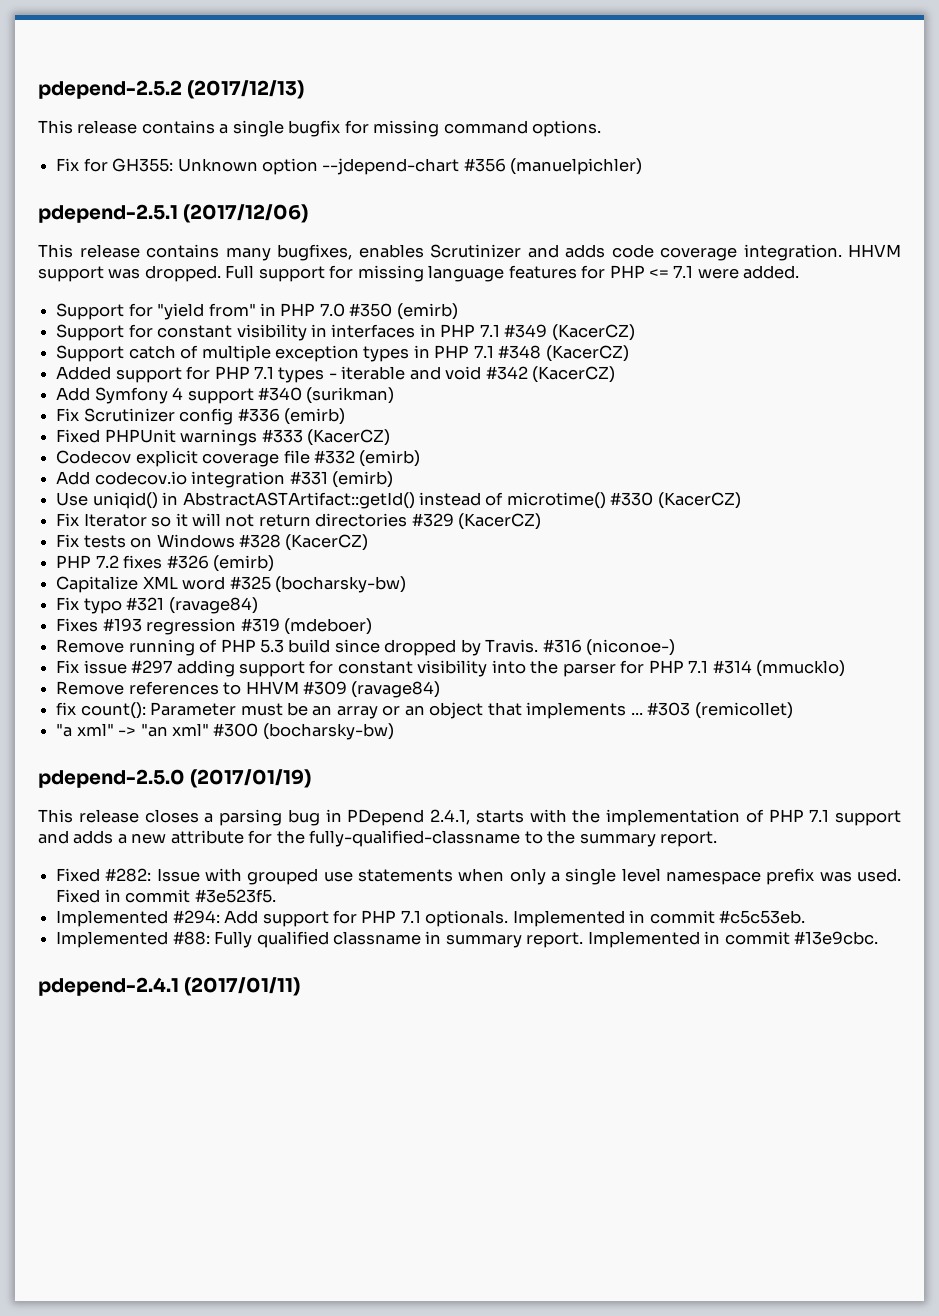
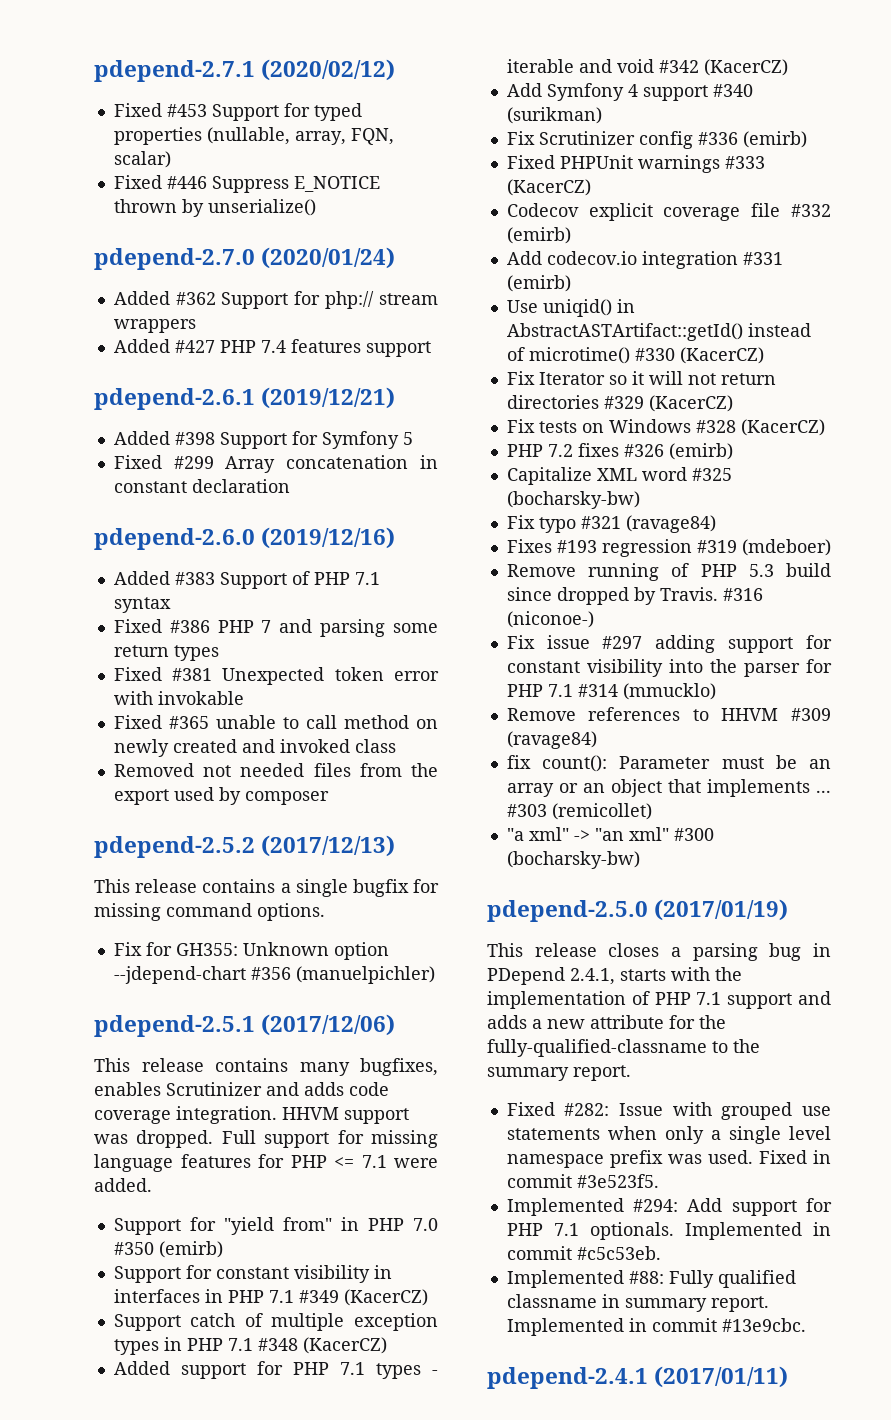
(38, 89) none -> [94,59,396,82] [113,103,362,121] [113,127,394,145] [113,151,171,168] [113,175,380,193] [113,199,316,217] [94,247,396,270] [113,291,438,309] [113,319,196,333] [113,339,431,357] [94,387,396,410] [113,431,413,449] [113,455,438,473] [113,479,290,493] [94,527,396,550] [113,571,380,589] [113,597,171,613] [113,619,438,637] [113,645,219,661] [113,667,439,685] [113,691,244,705] [113,715,438,729] [113,739,396,757] [113,763,438,777] [113,787,329,805] pdepend-2.7.1 (2020/02/12) // Fixed #453 Support for typed properties (nullable, array, FQN, scalar) // Fixed #446 Suppress E_NOTICE thrown by unserialize() // pdepend-2.7.0 (2020/01/24) // Added #362 Support for php:// stream wrappers // Added #427 PHP 7.4 features support // pdepend-2.6.1 (2019/12/21) // Added #398 Support for Symfony 5 // Fixed #299 Array concatenation in constant declaration // pdepend-2.6.0 (2019/12/16) // Added #383 Support of PHP 7.1 syntax // Fixed #386 PHP 7 and parsing some return types // Fixed #381 Unexpected token error with invokable // Fixed #365 unable to call method on newly created and invoked class // Removed not needed files from the export used by composer //

